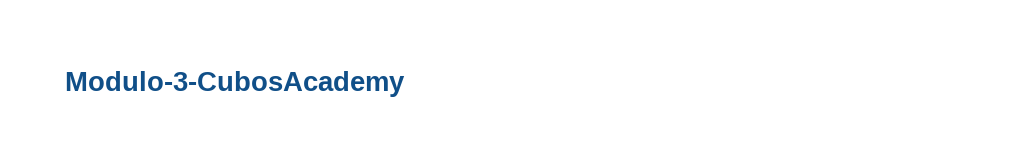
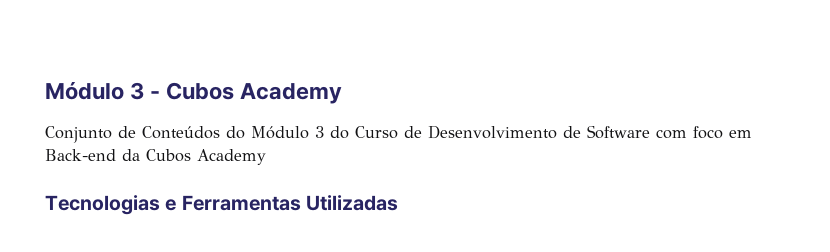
[65,71,405,97] Modulo-3-CubosAcademy -> [45,82,343,104] [45,125,752,143] [45,149,266,165] [45,195,399,215] Módulo 3 - Cubos Academy // Conjunto de Conteúdos do Módulo 3 do Curso de Desenvolvimento de Software com foco em Back-end da Cubos Academy // Tecnologias e Ferramentas Utilizadas

